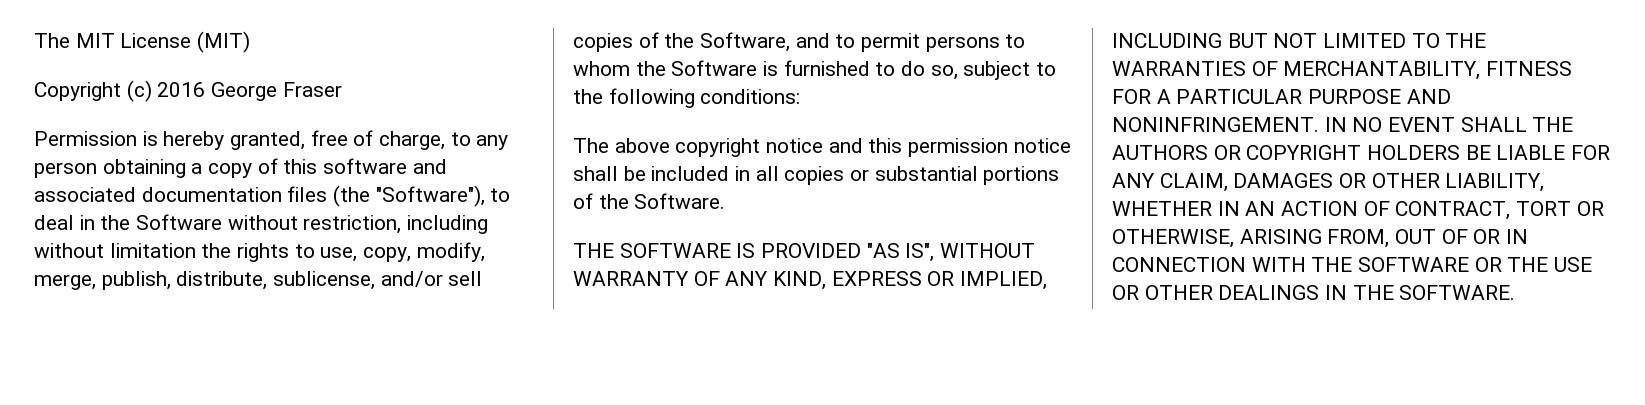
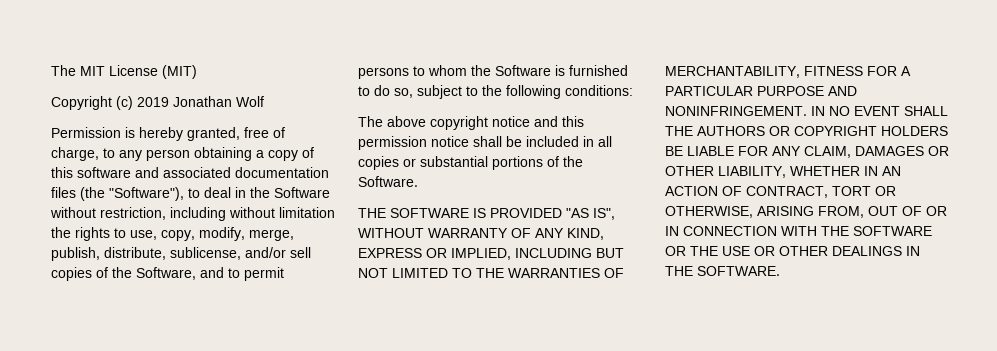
[157,82,342,101] 2016 George Fraser -> [137,96,264,107] 2019 Jonathan Wolf

